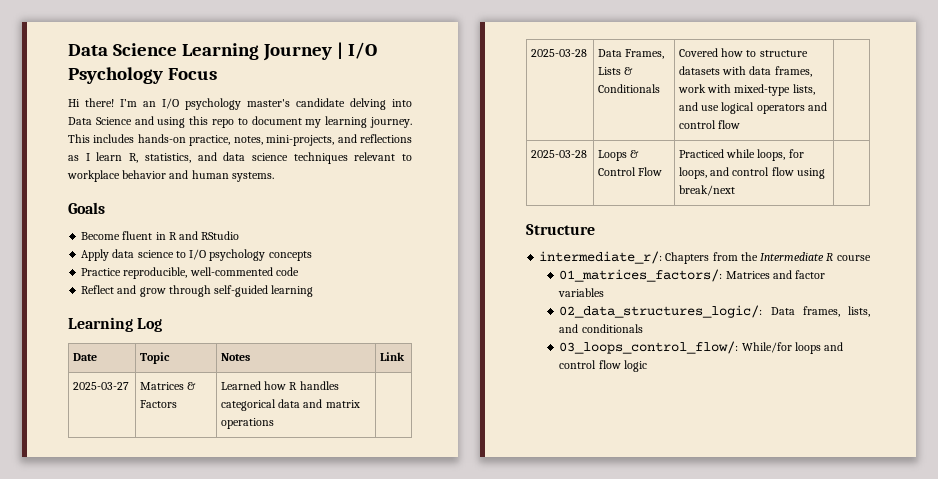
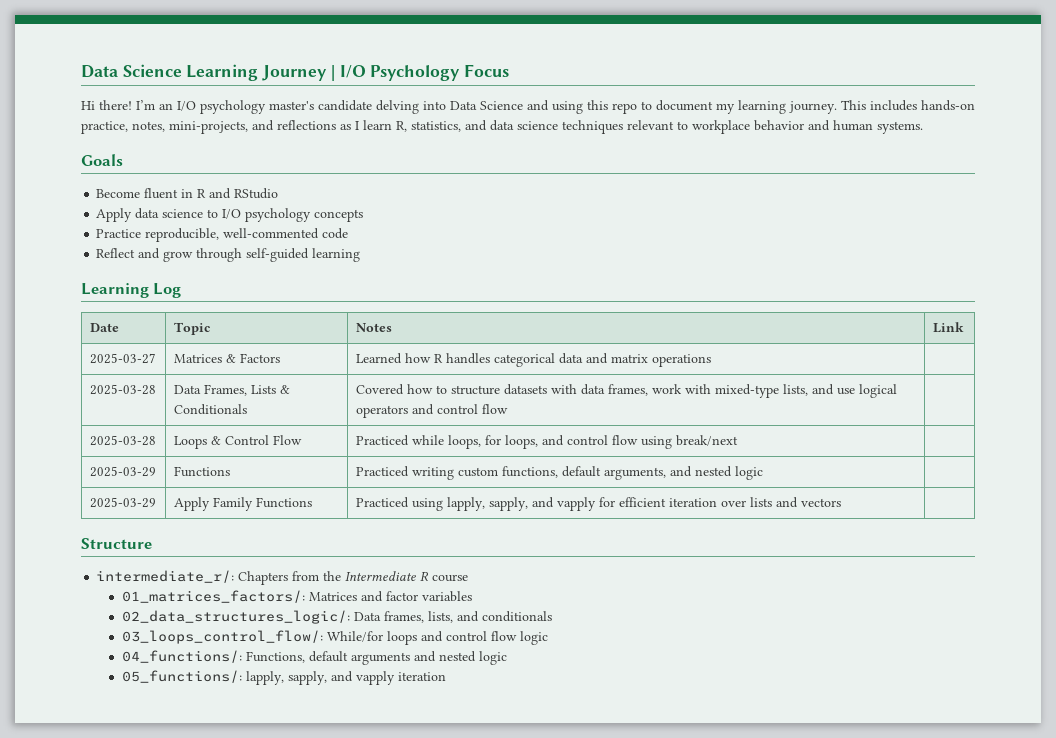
(736, 190) none -> [89,466,156,477] [173,466,230,477] [355,466,763,480] [89,497,156,508] [173,497,312,511] [355,497,841,511] // 2025-03-29 | Functions | Practiced writing custom functions, default arguments, and nested logic | // 2025-03-29 | Apply Family Functions | Practiced using lapply, sapply, and vapply for efficient iteration over lists and vectors |
(647, 366) none -> [121,650,507,665] [121,670,446,685] // 04_functions/: Functions, default arguments and nested logic // 05_functions/: lapply, sapply, and vapply iteration

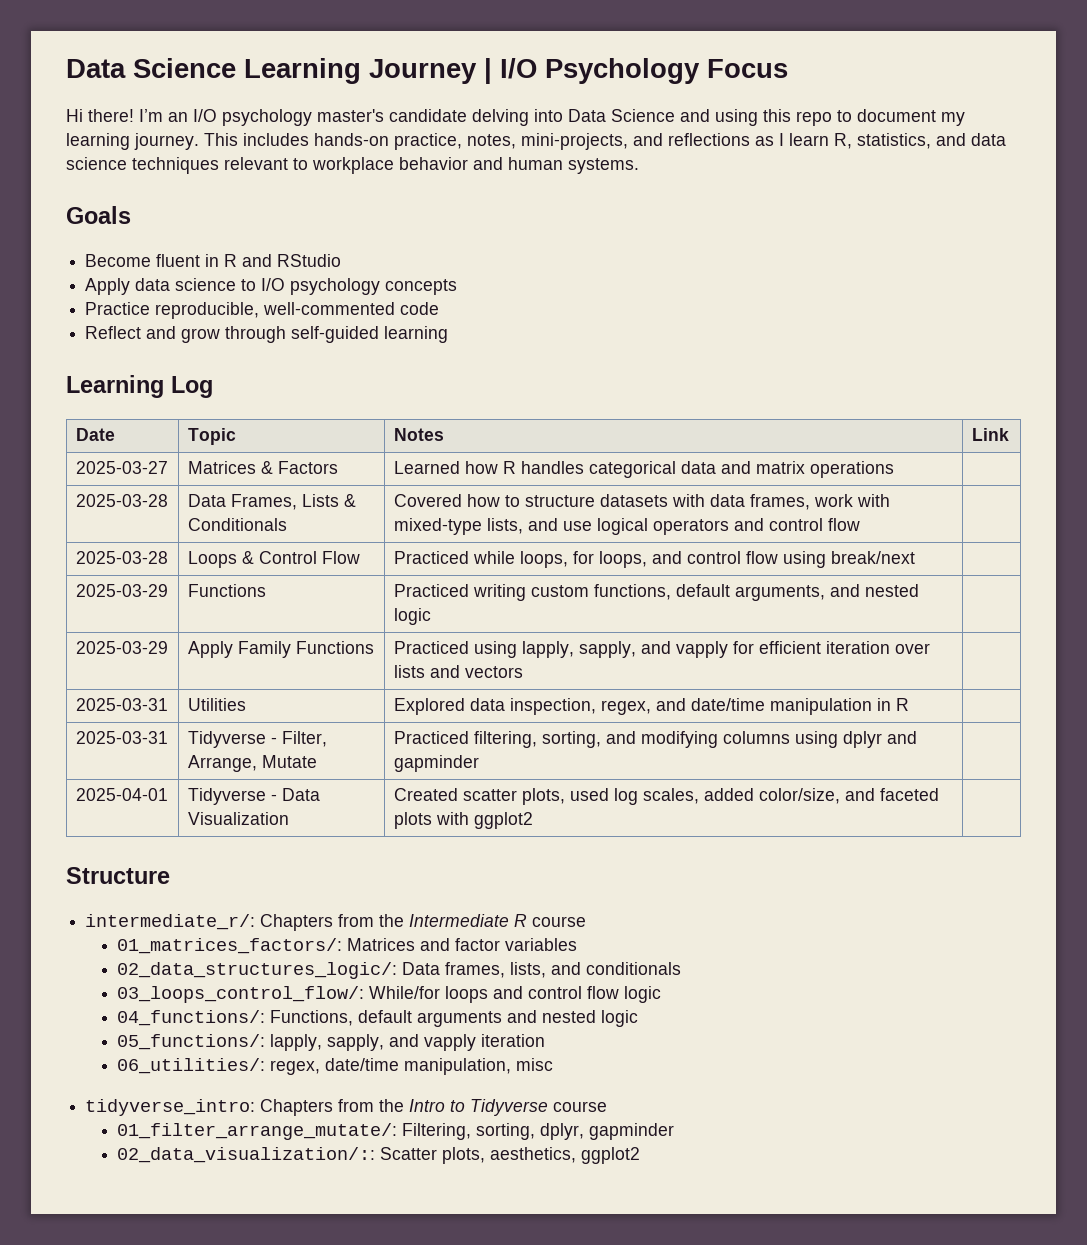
(841, 502) none -> [75,698,168,711] [187,698,246,711] [393,698,909,715] [75,731,168,744] [187,731,327,748] [187,755,317,772] [393,731,917,748] [393,755,479,772] [75,788,168,801] [187,788,320,805] [187,812,289,825] [393,788,939,805] [393,812,533,829] // 2025-03-31 | Utilities | Explored data inspection, regex, and date/time manipulation in R | // 2025-03-31 | Tidyverse - Filter, Arrange, Mutate | Practiced filtering, sorting, and modifying columns using dplyr and gapminder | // 2025-04-01 | Tidyverse - Data Visualization | Created scatter plots, used log scales, added color/size, and faceted plots with ggplot2 |
(446, 676) none -> [117,1058,554,1075] [85,1099,608,1116] [117,1123,675,1140] [117,1147,641,1164] // 06_utilities/: regex, date/time manipulation, misc // tidyverse_intro: Chapters from the Intro to Tidyverse course // 01_filter_arrange_mutate/: Filtering, sorting, dplyr, gapminder // 02_data_visualization/:: Scatter plots, aesthetics, ggplot2

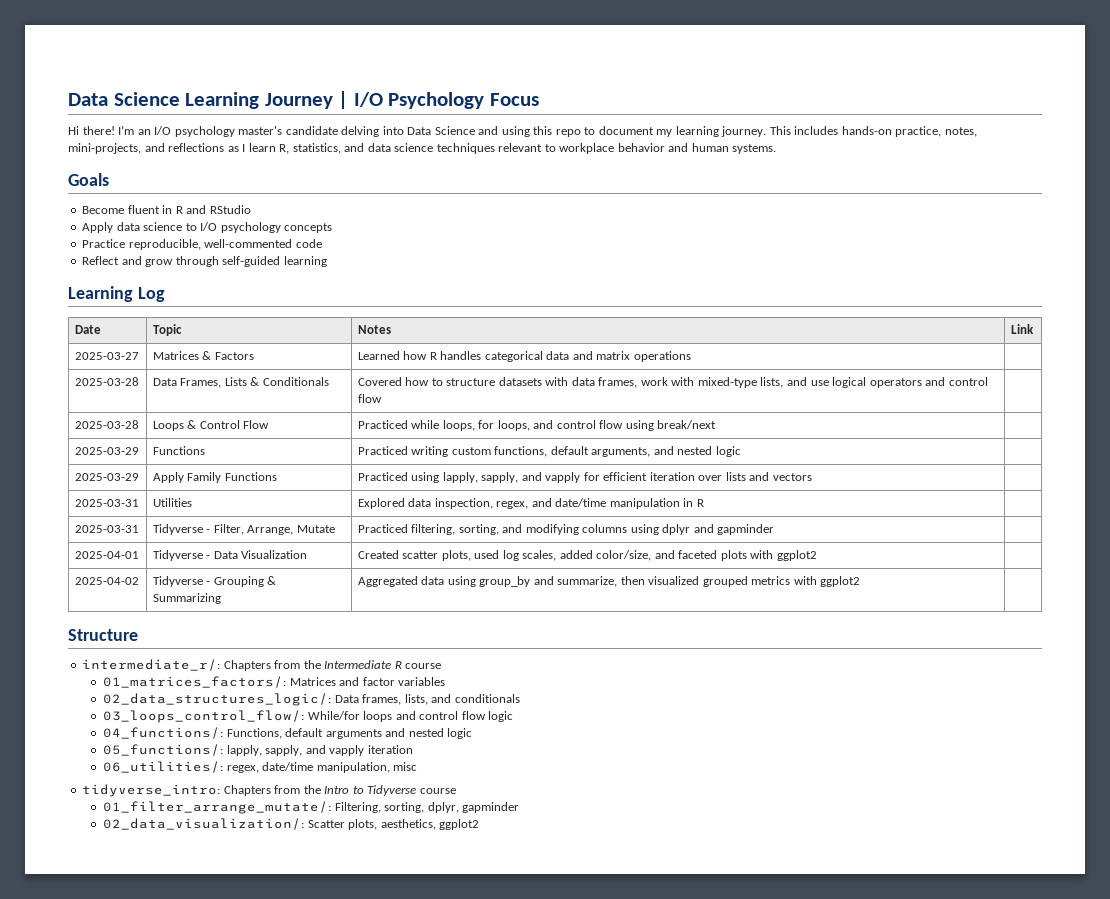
(533, 820) none -> [74,577,139,585] [152,576,277,587] [152,593,221,604] [357,576,861,587] // 2025-04-02 | Tidyverse - Grouping & Summarizing | Aggregated data using group_by and summarize, then visualized grouped metrics with ggplot2 |
[117,1147,376,1163] 02_data_visualization/:: -> [103,818,305,830] 02_data_visualization/:

